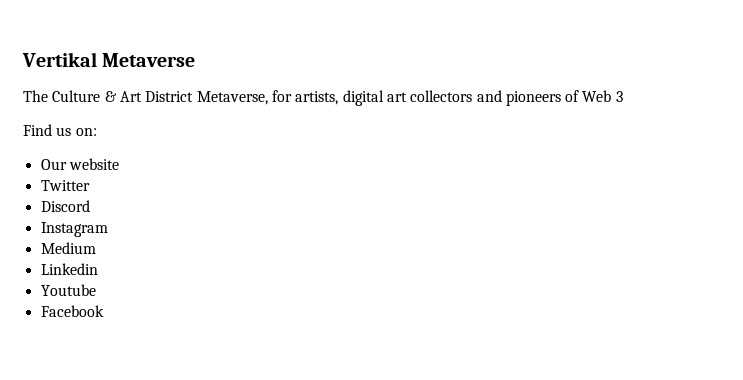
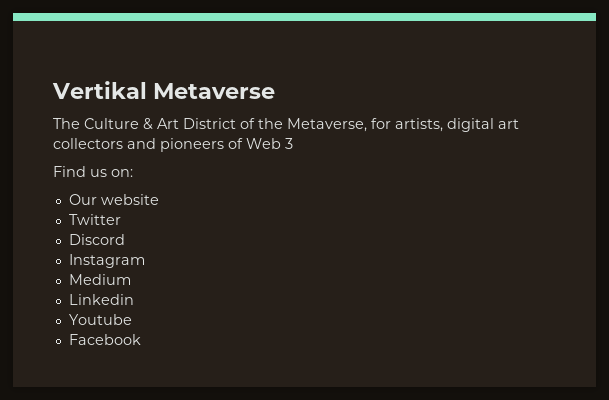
(194, 96) none -> [240,118,283,129] of the

